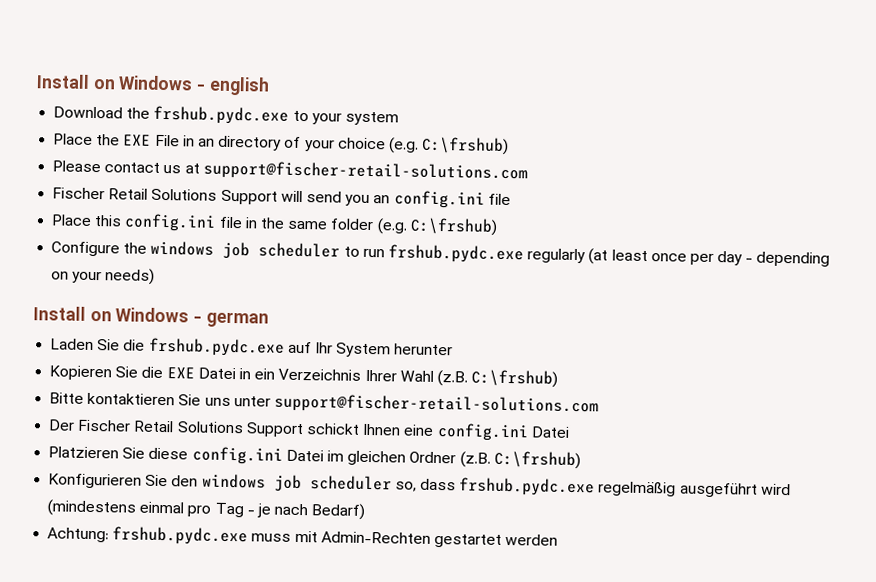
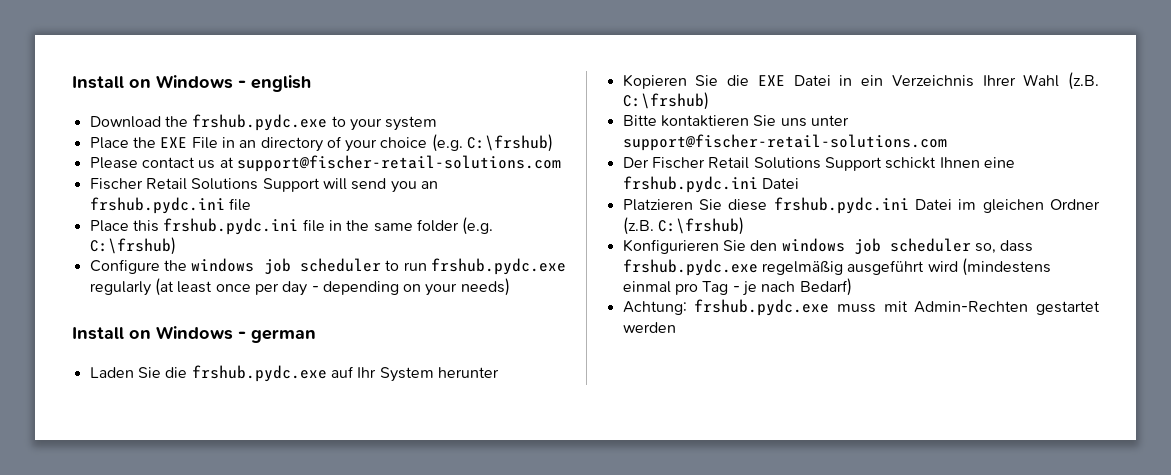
[393,190,485,209] config.ini -> [89,197,225,214] frshub.pydc.ini
[124,213,217,232] config.ini -> [163,218,299,235] frshub.pydc.ini
[436,423,529,442] config.ini -> [622,176,758,193] frshub.pydc.ini
[191,446,283,465] config.ini -> [773,197,909,214] frshub.pydc.ini

